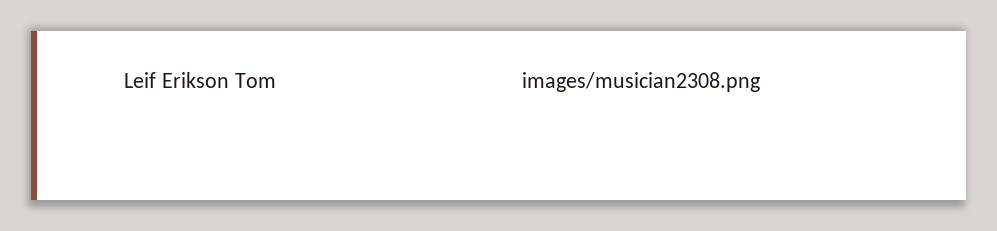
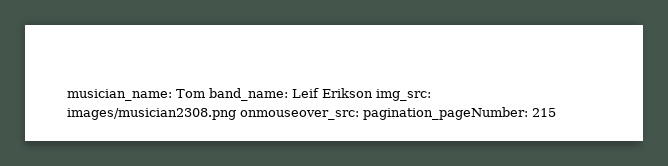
[124,72,760,92] Leif Erikson Tom images/musician2308.png -> [67,88,431,101] [67,107,556,120] musician_name: Tom band_name: Leif Erikson img_src: images/musician2308.png onmouseover_src: pagination_pageNumber: 215

